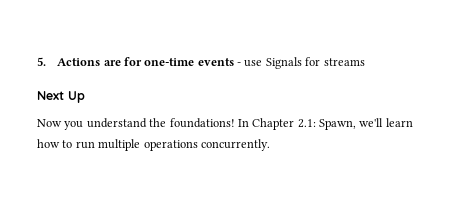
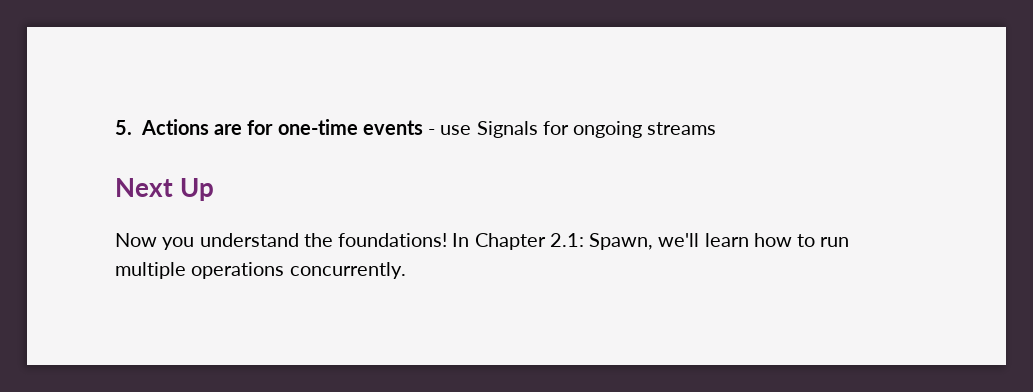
(321, 61) none -> [573,121,643,138] ongoing

